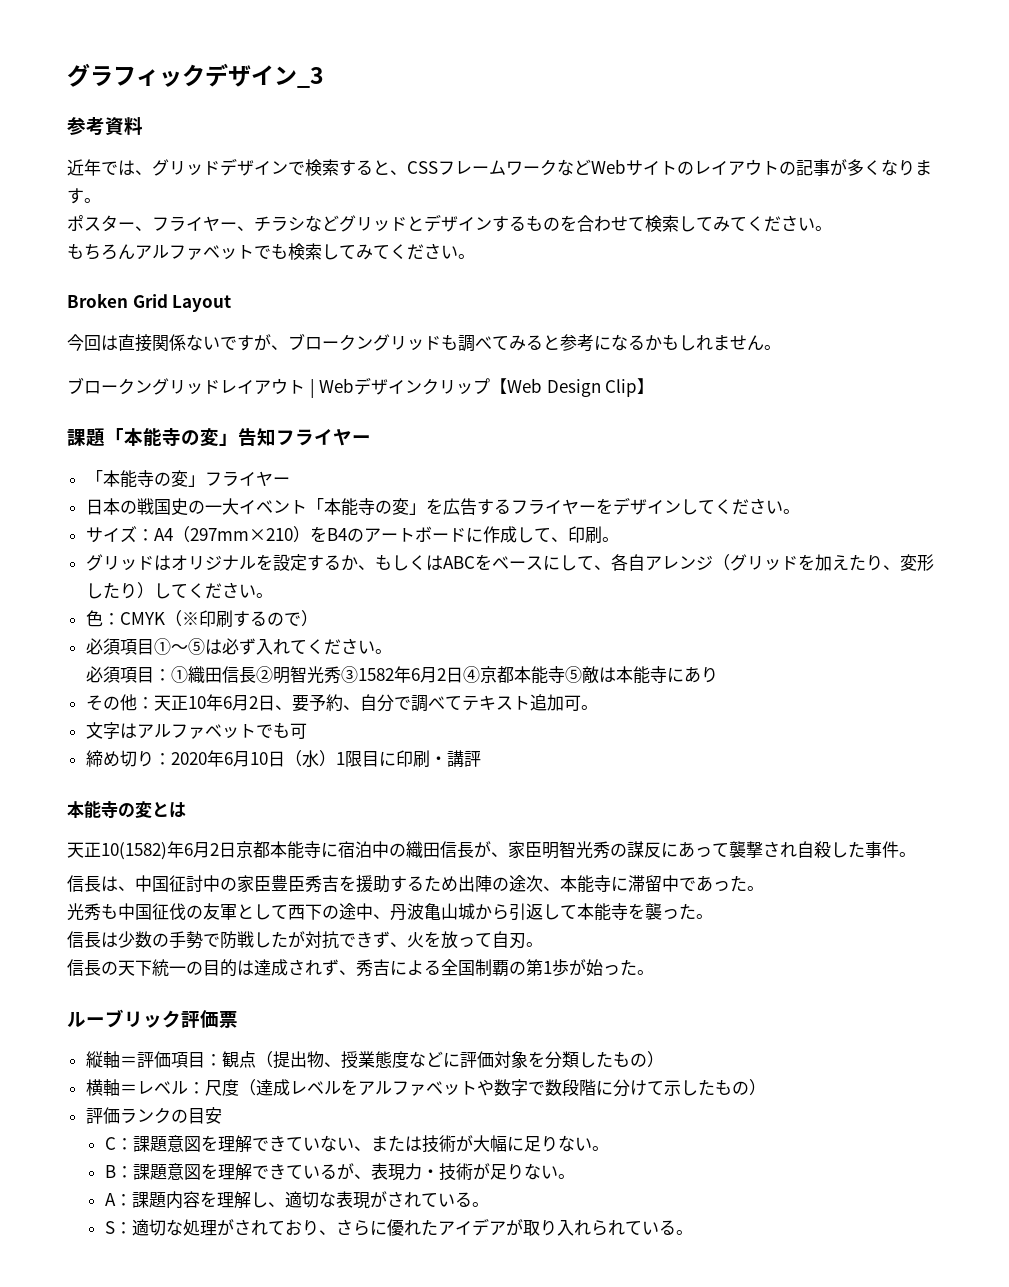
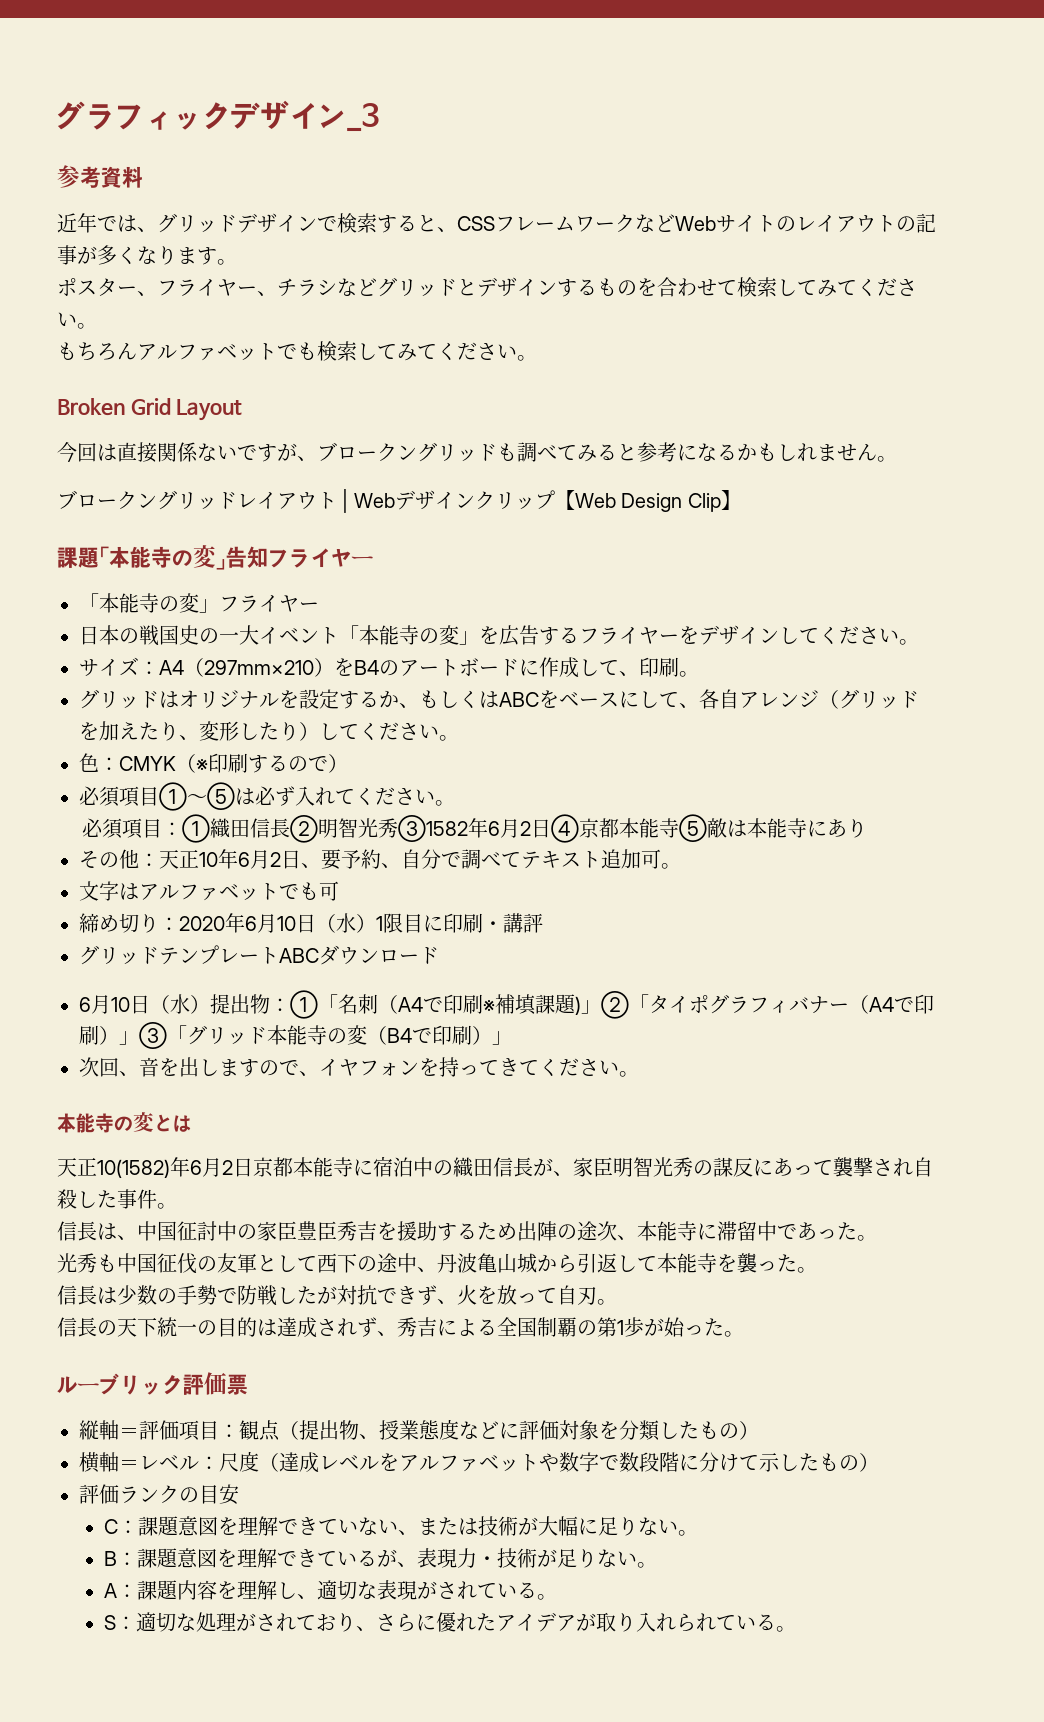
(481, 758) none -> [79,945,439,965] [79,990,934,1019] [79,1022,512,1049] [79,1057,639,1077] // グリッドテンプレートABCダウンロード // 6月10日（水）提出物：①「名刺（A4で印刷※補填課題)」②「タイポグラフィバナー（A4で印刷）」③「グリッド本能寺の変（B4で印刷）」 // 次回、音を出しますので、イヤフォンを持ってきてください。

